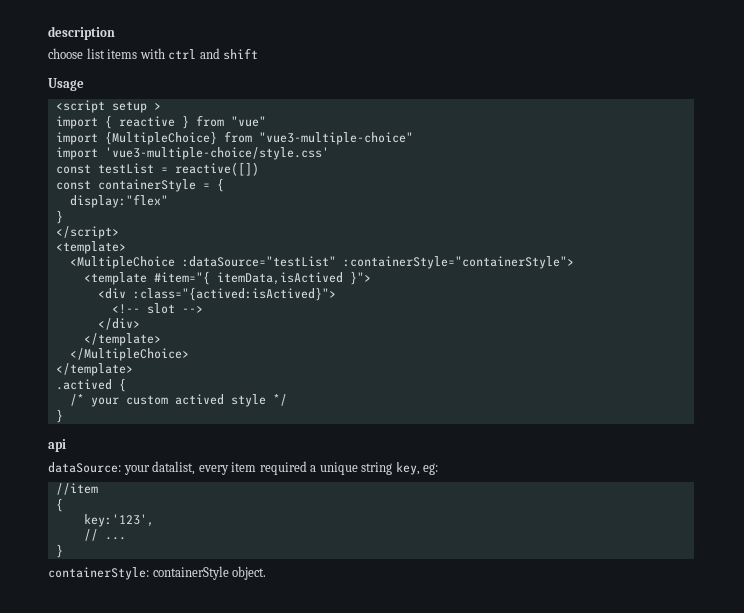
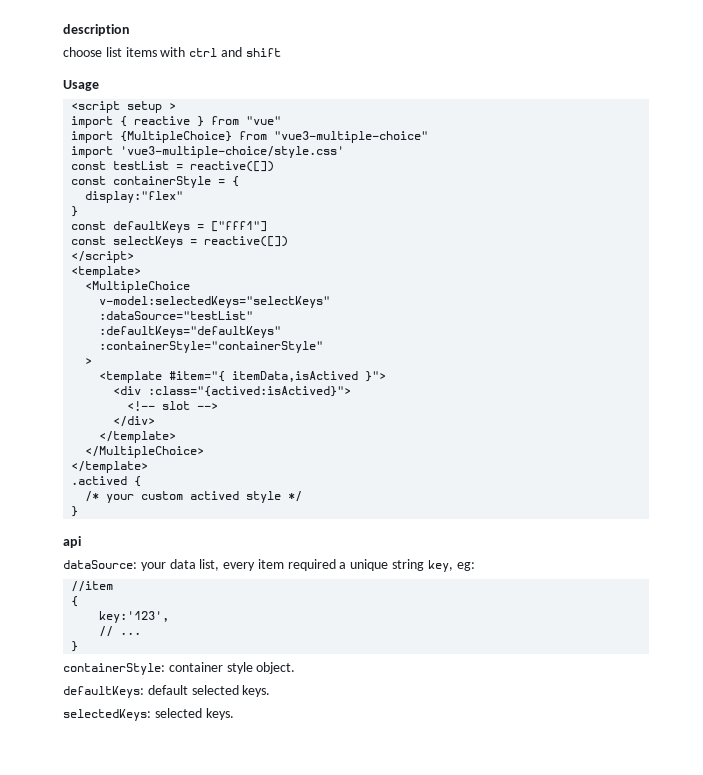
(63, 217) none -> [71,221,268,233] [71,236,289,248] // const defaultKeys = ["fff1"] // const selectKeys = reactive([])
(175, 262) none -> [99,296,331,308] // v-model:selectedKeys="selectKeys" //
[342,256,574,269] :containerStyle="containerStyle"> -> [99,326,282,338] [99,341,324,353] [85,358,93,365] // :defaultKeys="defaultKeys" // :containerStyle="containerStyle" // >
[152,461,196,475] datalist, -> [169,559,220,571] data list,
[152,566,229,580] containerStyle -> [168,662,253,674] container style
(267, 573) none -> [63,685,271,698] [63,708,234,721] // defaultKeys: default selected keys. // selectedKeys: selected keys.

